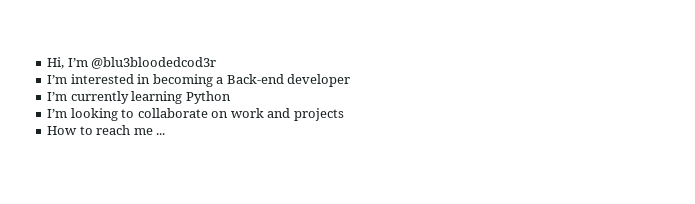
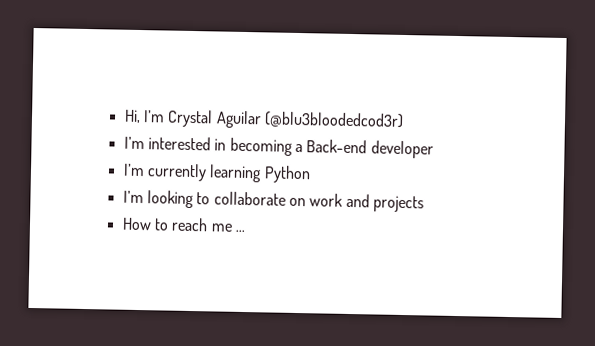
[91,57,217,69] @blu3bloodedcod3r -> [167,109,404,129] Crystal Aguilar (@blu3bloodedcod3r)

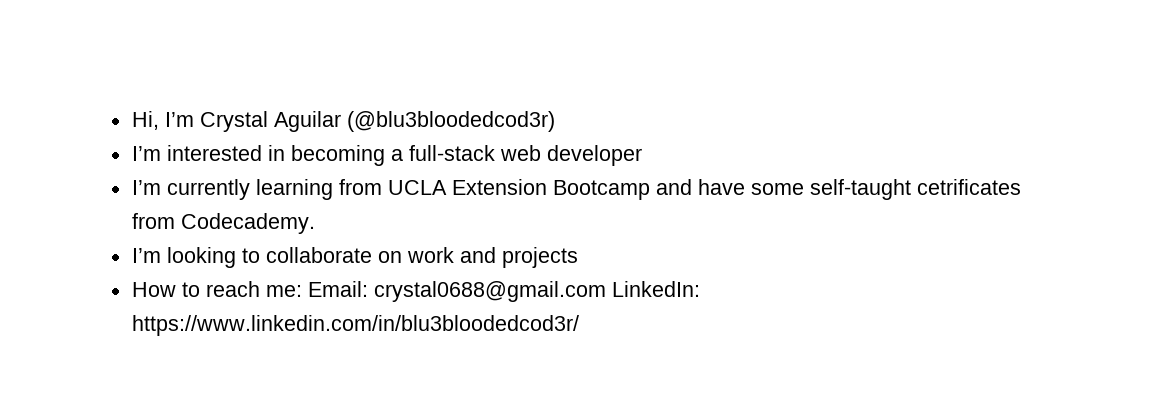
[306,139,368,154] Back-end -> [408,145,541,161] full-stack web
[263,165,311,184] Python -> [338,179,1021,200] [131,213,315,234] from UCLA Extension Bootcamp and have some self-taught cetrificates from Codecademy.
[210,223,245,233] me ... -> [265,281,700,302] [131,315,579,336] me: Email: crystal0688@gmail.com LinkedIn: https://www.linkedin.com/in/blu3bloodedcod3r/

